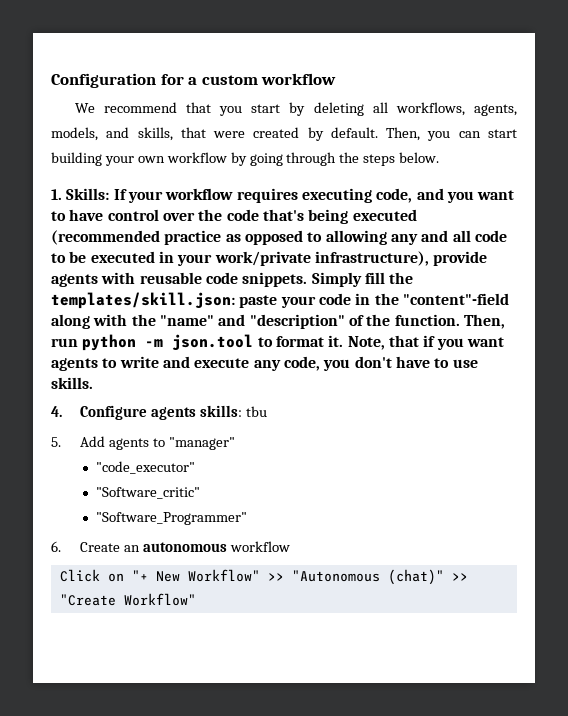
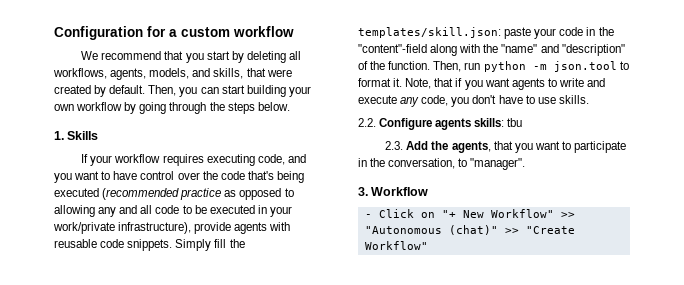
[66,188,110,200] Skills: -> [67,131,99,140] Skills //
[51,406,62,417] 4. -> [358,118,376,127] 2.2.
[51,436,235,450] [95,461,195,474] [95,487,200,499] [95,512,247,525] [51,541,290,552] 5. Add agents to "manager" // "code_executor" // "Software_critic" // "Software_Programmer" // 6. Create an autonomous workflow // -> [385,141,627,153] [358,158,526,170] [358,187,429,196] [364,214,372,218] 2.3. Add the agents, that you want to participate in the conversation, to "manager". // 3. Workflow // -

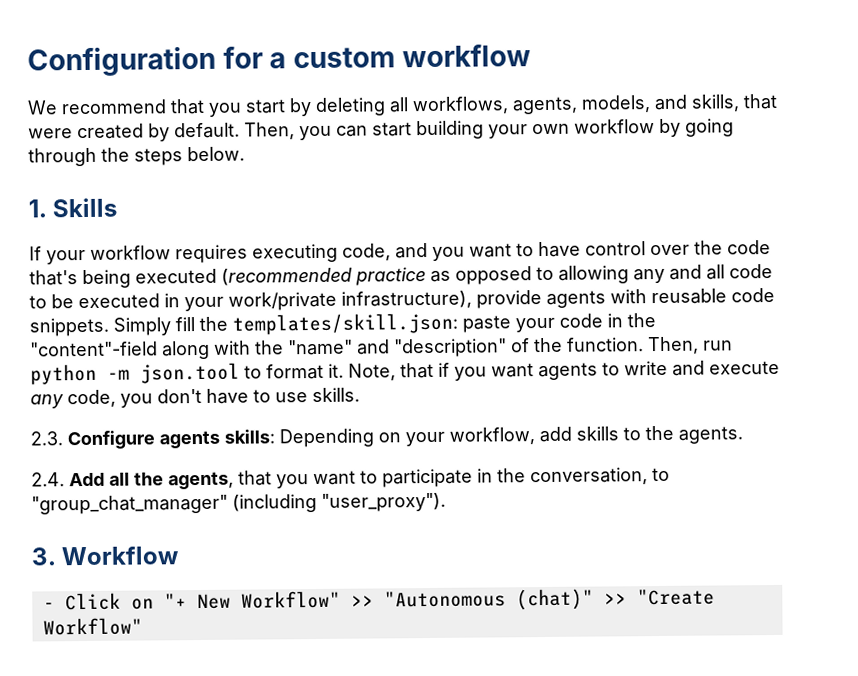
[358,118,376,127] 2.2. -> [30,431,63,446] 2.3.
[507,118,523,127] [385,141,429,150] tbu // 2.3. Add -> [279,425,743,448] [31,472,130,487] Depending on your workflow, add skills to the agents. // 2.4. Add all
[470,158,526,170] "manager". -> [31,492,446,515] "group_chat_manager" (including "user_proxy").

